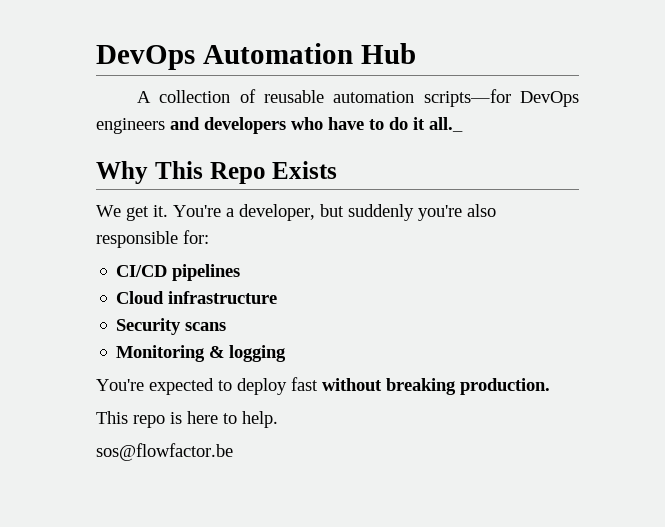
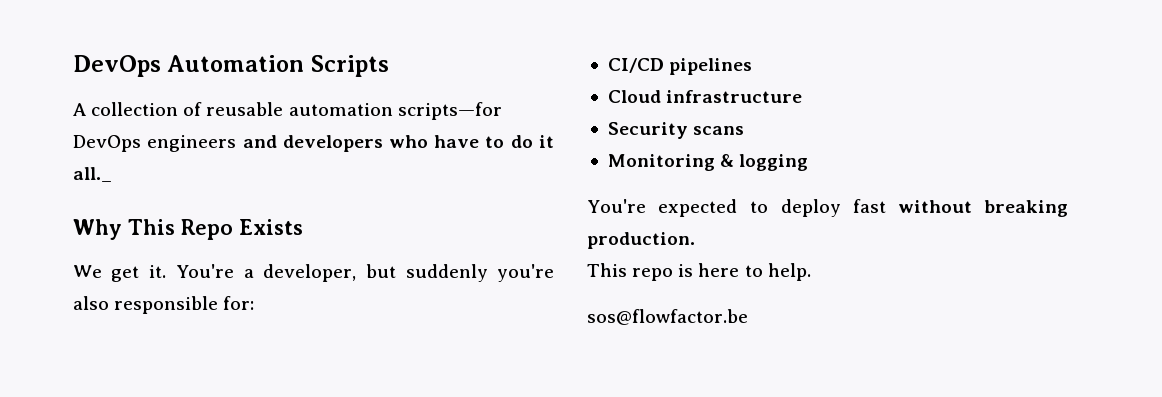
[360,43,416,64] Hub -> [310,55,389,77] Scripts

